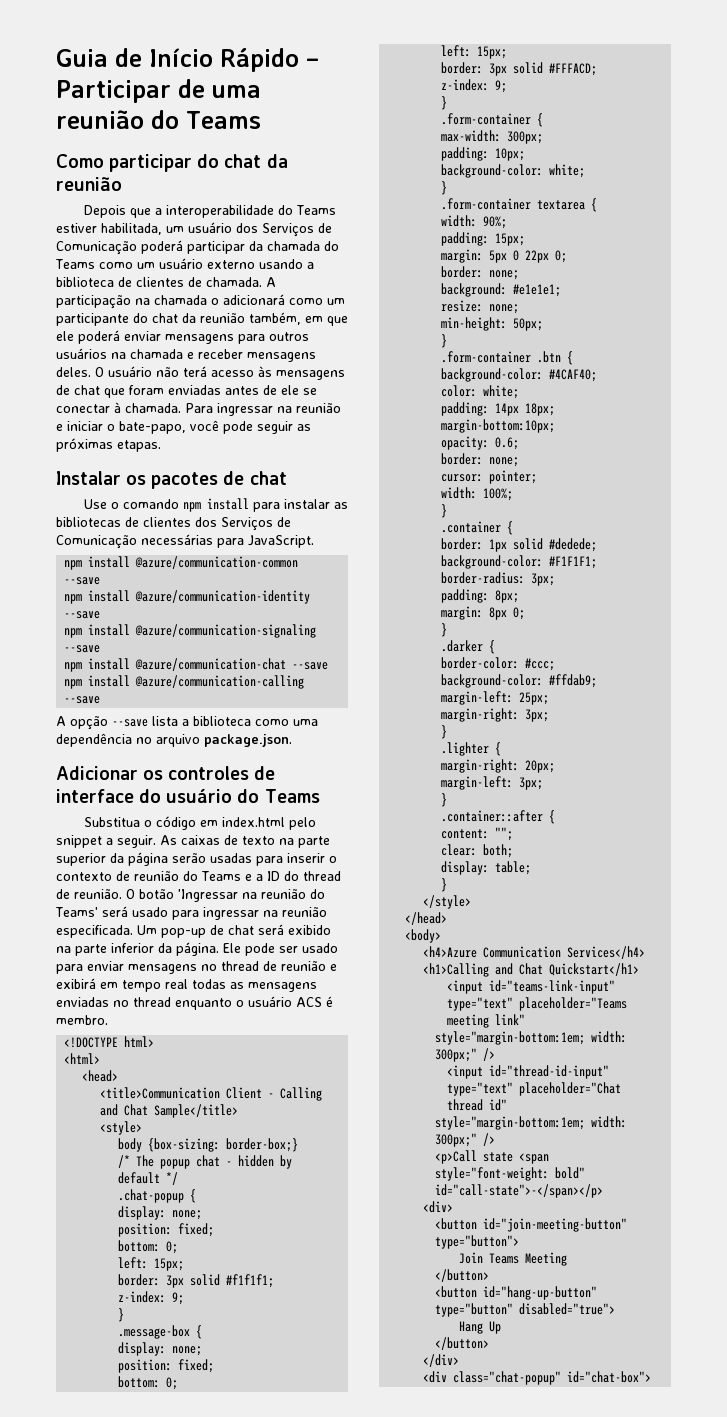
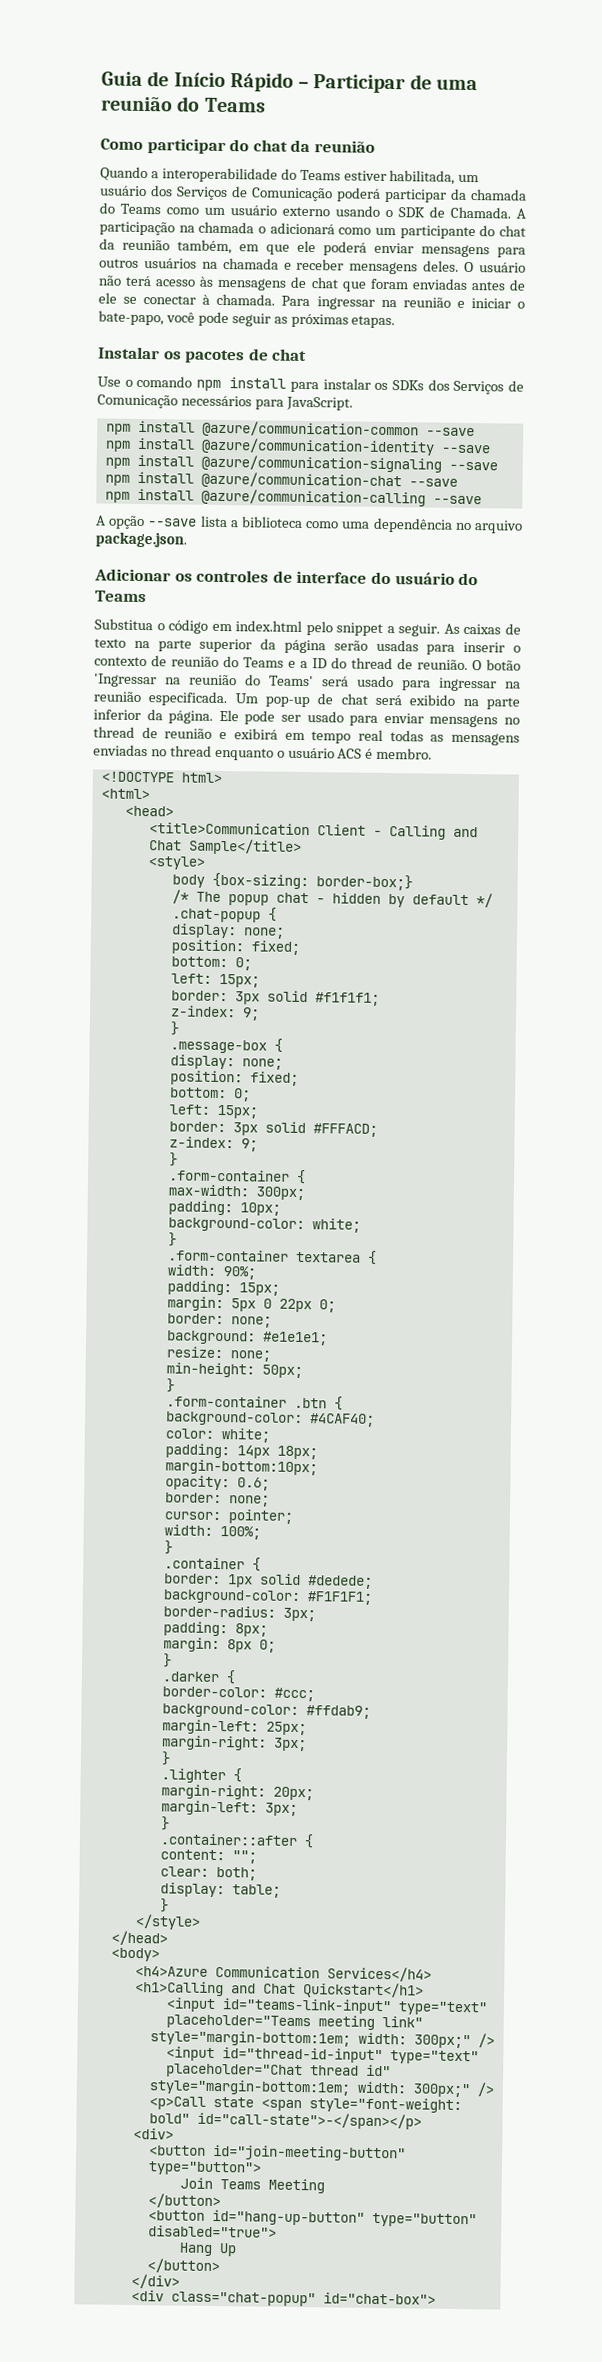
[83,205,151,218] Depois que -> [100,166,148,182] Quando
[306,262,314,269] [56,277,262,287] a biblioteca de clientes de chamada. -> [385,206,511,219] o SDK de Chamada.
[333,502,348,509] [56,517,291,531] [56,534,213,549] as bibliotecas de clientes dos Serviços de Comunicação necessárias -> [374,379,525,395] [97,394,252,409] os SDKs dos Serviços de Comunicação necessários

